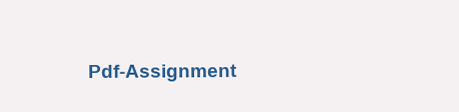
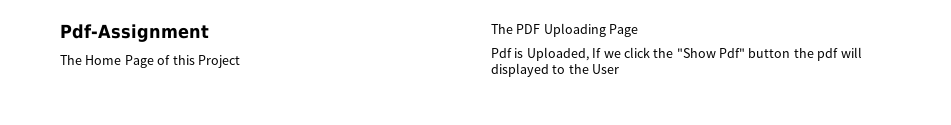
(238, 73) none -> [60,55,240,68] [491,23,639,37] [491,47,862,61] [491,63,620,77] // The Home Page of this Project // The PDF Uploading Page // Pdf is Uploaded, If we click the "Show Pdf" button the pdf will displayed to the User

